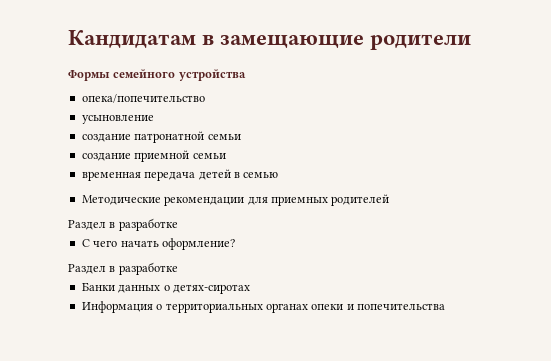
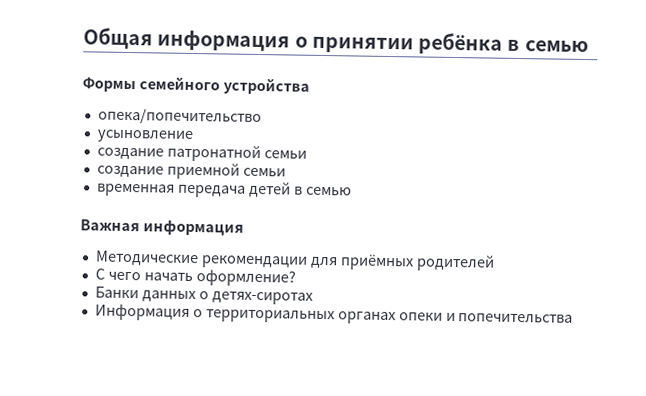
[68,30,472,50] Кандидатам в замещающие родители -> [83,27,589,55] Общая информация о принятии ребёнка в семью
(279, 175) none -> [80,219,244,236] // Важная информация
[270,196,328,206] приемных -> [339,254,414,271] приёмных
[68,218,178,231] // Раздел в разработке -> (495, 263) none
[68,262,178,275] // Раздел в разработке -> (296, 278) none

